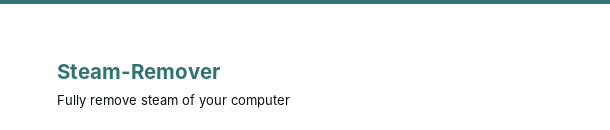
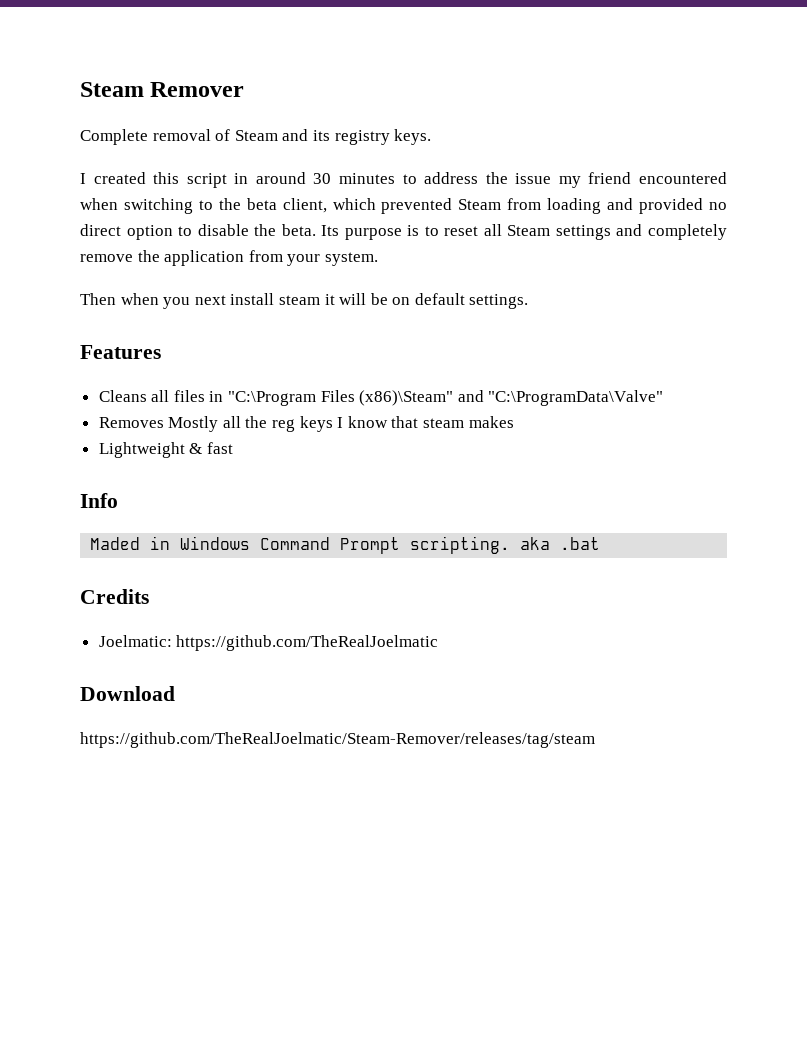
[57,64,220,79] [57,94,290,108] Steam-Remover // Fully remove steam of your computer -> [80,82,245,97] [80,129,432,145] [80,172,727,188] [80,198,727,214] [80,224,727,240] [80,250,378,266] [80,293,529,309] [80,345,161,359] [98,390,664,406] [98,416,514,432] [98,442,233,458] [80,493,118,508] [90,536,601,554] [80,589,149,604] [98,635,439,651] [80,686,175,701] [80,732,595,748] Steam Remover // Complete removal of Steam and its registry keys. // I created this script in around 30 minutes to address the issue my friend encountered when switching to the beta client, which prevented Steam from loading and provided no direct option to disable the beta. Its purpose is to reset all Steam settings and completely remove the application from your system. // Then when you next install steam it will be on default settings. // Features // Cleans all files in "C:\Program Files (x86)\Steam" and "C:\ProgramData\Valve" // Removes Mostly all the reg keys I know that steam makes // Lightweight & fast // Info // Maded in Windows Command Prompt scripting. aka .bat // Credits // Joelmatic: https://github.com/TheRealJoelmatic // Download // https://github.com/TheRealJoelmatic/Steam-Remover/releases/tag/steam

